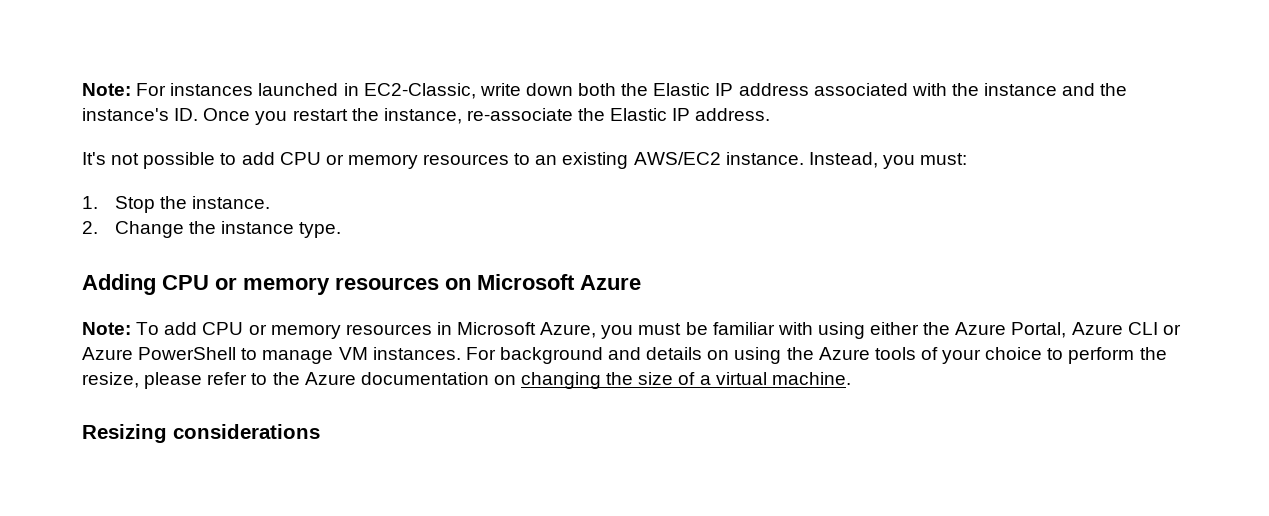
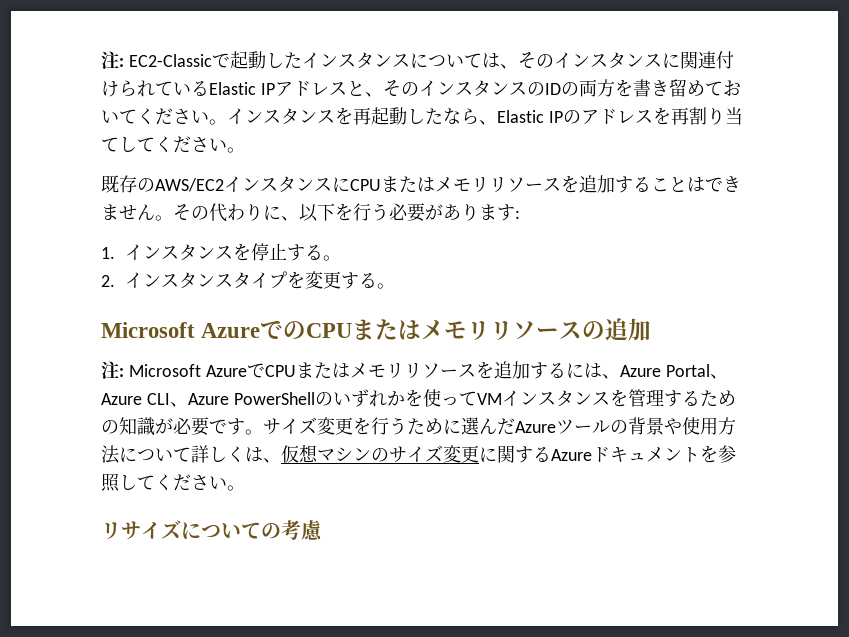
[82,83,1128,99] [82,108,771,125] [82,152,968,169] [82,196,270,213] [82,221,341,238] [82,274,641,295] [82,322,1067,339] Note: For instances launched in EC2-Classic, write down both the Elastic IP address associated with the instance and the instance's ID. Once you restart the instance, re-associate the Elastic IP address. // It's not possible to add CPU or memory resources to an existing AWS/EC2 instance. Instead, you must: // 1. Stop the instance. // 2. Change the instance type. // Adding CPU or memory resources on Microsoft Azure // Note: To add CPU or memory resources in Microsoft Azure, you must be familiar with using either the Azure Portal, -> [101,51,734,69] [101,79,741,97] [101,107,743,125] [101,136,245,153] [101,175,741,193] [101,203,520,222] [101,243,341,261] [101,271,395,289] [101,318,652,341] [101,361,728,379] 注: EC2-Classicで起動したインスタンスについては、そのインスタンスに関連付けられているElastic IPアドレスと、そのインスタンスのIDの両方を書き留めておいてください。インスタンスを再起動したなら、Elastic IPのアドレスを再割り当てしてください。 // 既存のAWS/EC2インスタンスにCPUまたはメモリリソースを追加することはできません。その代わりに、以下を行う必要があります: // 1.インスタンスを停止する。 // 2.インスタンスタイプを変更する。 // Microsoft AzureでのCPUまたはメモリリソースの追加 // 注: Microsoft AzureでCPUまたはメモリリソースを追加するには、Azure Portal、
[1162,324,1181,335] or -> [169,402,188,407] 、
[241,347,1167,364] [82,372,851,389] [82,424,320,443] to manage VM instances. For background and details on using the Azure tools of your choice to perform the resize, please refer to the Azure documentation on changing the size of a virtual machine. // Resizing considerations -> [314,389,736,407] [101,417,736,436] [101,444,736,464] [101,473,245,492] [101,520,322,541] のいずれかを使ってVMインスタンスを管理するための知識が必要です。サイズ変更を行うために選んだAzureツールの背景や使用方法について詳しくは、仮想マシンのサイズ変更に関するAzureドキュメントを参照してください。 // リサイズについての考慮

